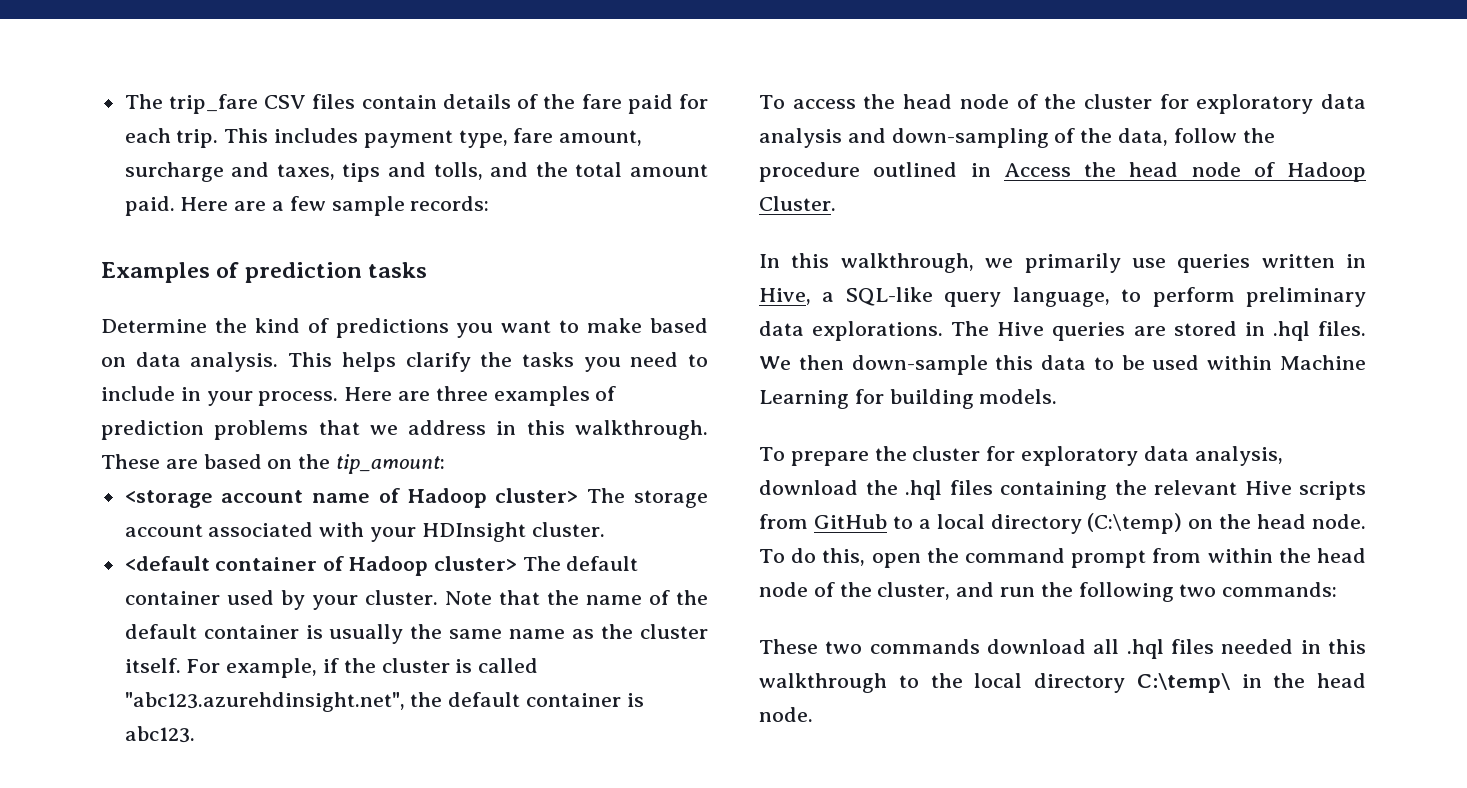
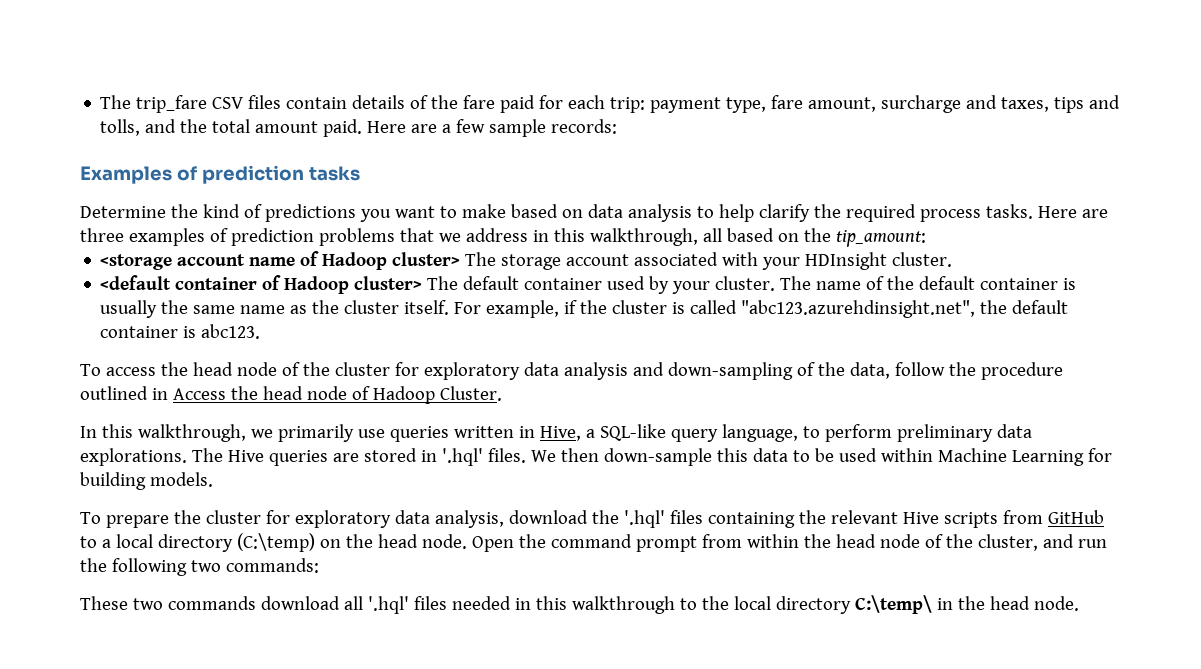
[176,128,359,148] trip. This includes -> [610,97,646,113] trip:
[190,352,709,372] [101,386,339,406] analysis. This helps clarify the tasks you need to include in your process. -> [627,204,1033,222] analysis to help clarify the required process tasks.
[575,420,708,440] [101,454,198,469] walkthrough. These are -> [589,228,722,246] walkthrough, all
[444,590,579,605] Note that the -> [780,276,812,290] The
[1272,321,1310,341] .hql -> [441,448,483,466] '.hql'
[905,480,942,500] .hql -> [623,510,665,528] '.hql'
[759,548,921,568] To do this, open -> [471,536,514,552] Open
[1126,639,1164,659] .hql -> [367,596,409,614] '.hql'

